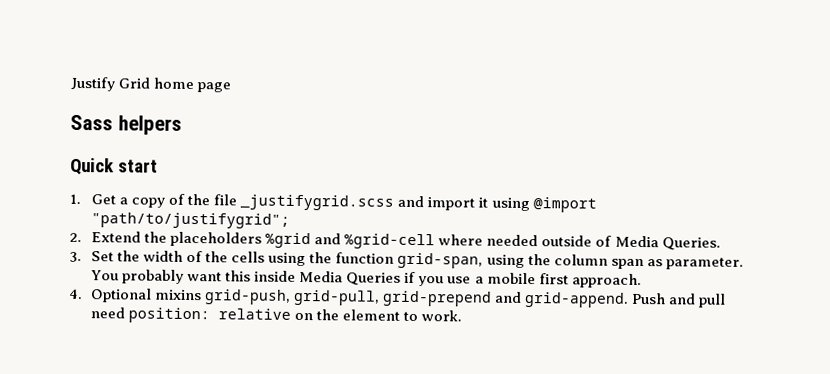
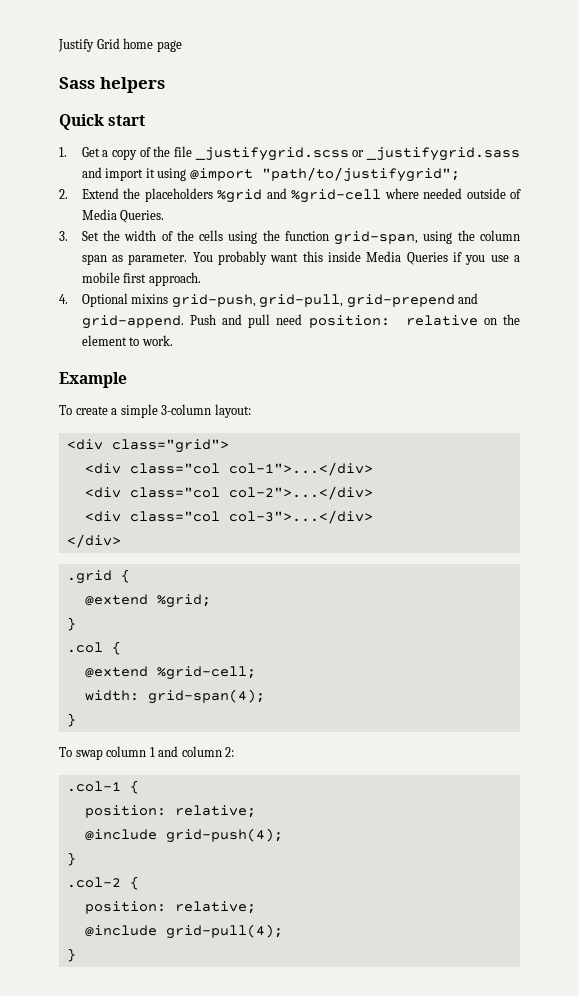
(395, 202) none -> [352,147,520,161] or _justifygrid.sass
(463, 316) none -> [59,372,127,388] [59,404,251,418] [66,439,229,453] [84,462,373,476] [84,486,373,500] [84,510,373,524] [66,534,121,548] [66,569,130,584] [84,594,211,608] [66,617,76,631] [66,641,121,655] [84,666,256,680] [84,689,265,704] [66,713,76,727] [59,746,235,760] [66,780,139,794] [84,805,256,818] [84,828,283,843] [66,852,76,866] [66,876,139,890] [84,901,256,914] [84,924,283,939] [66,948,76,962] // Example // To create a simple 3-column layout: // <div class="grid"> // <div class="col col-1">...</div> // <div class="col col-2">...</div> // <div class="col col-3">...</div> // </div> // .grid { // @extend %grid; // } // .col { // @extend %grid-cell; // width: grid-span(4); // } // To swap column 1 and column 2: // .col-1 { // position: relative; // @include grid-push(4); // } // .col-2 { // position: relative; // @include grid-pull(4); // }

